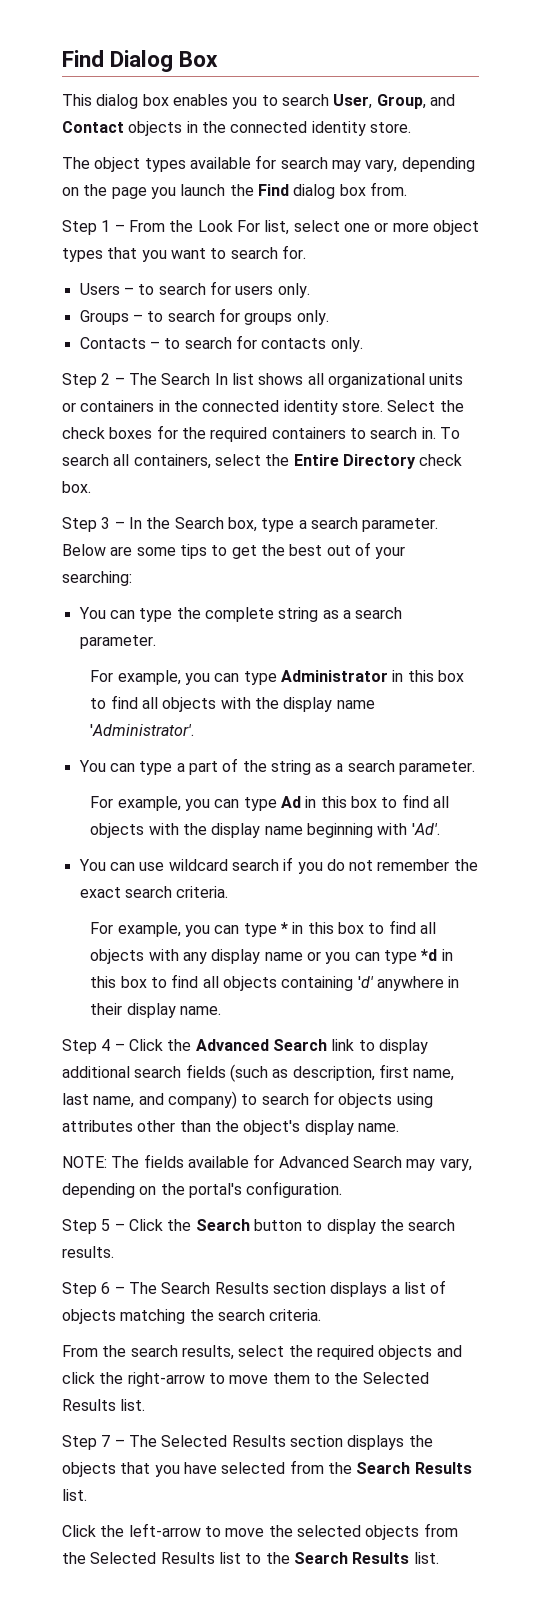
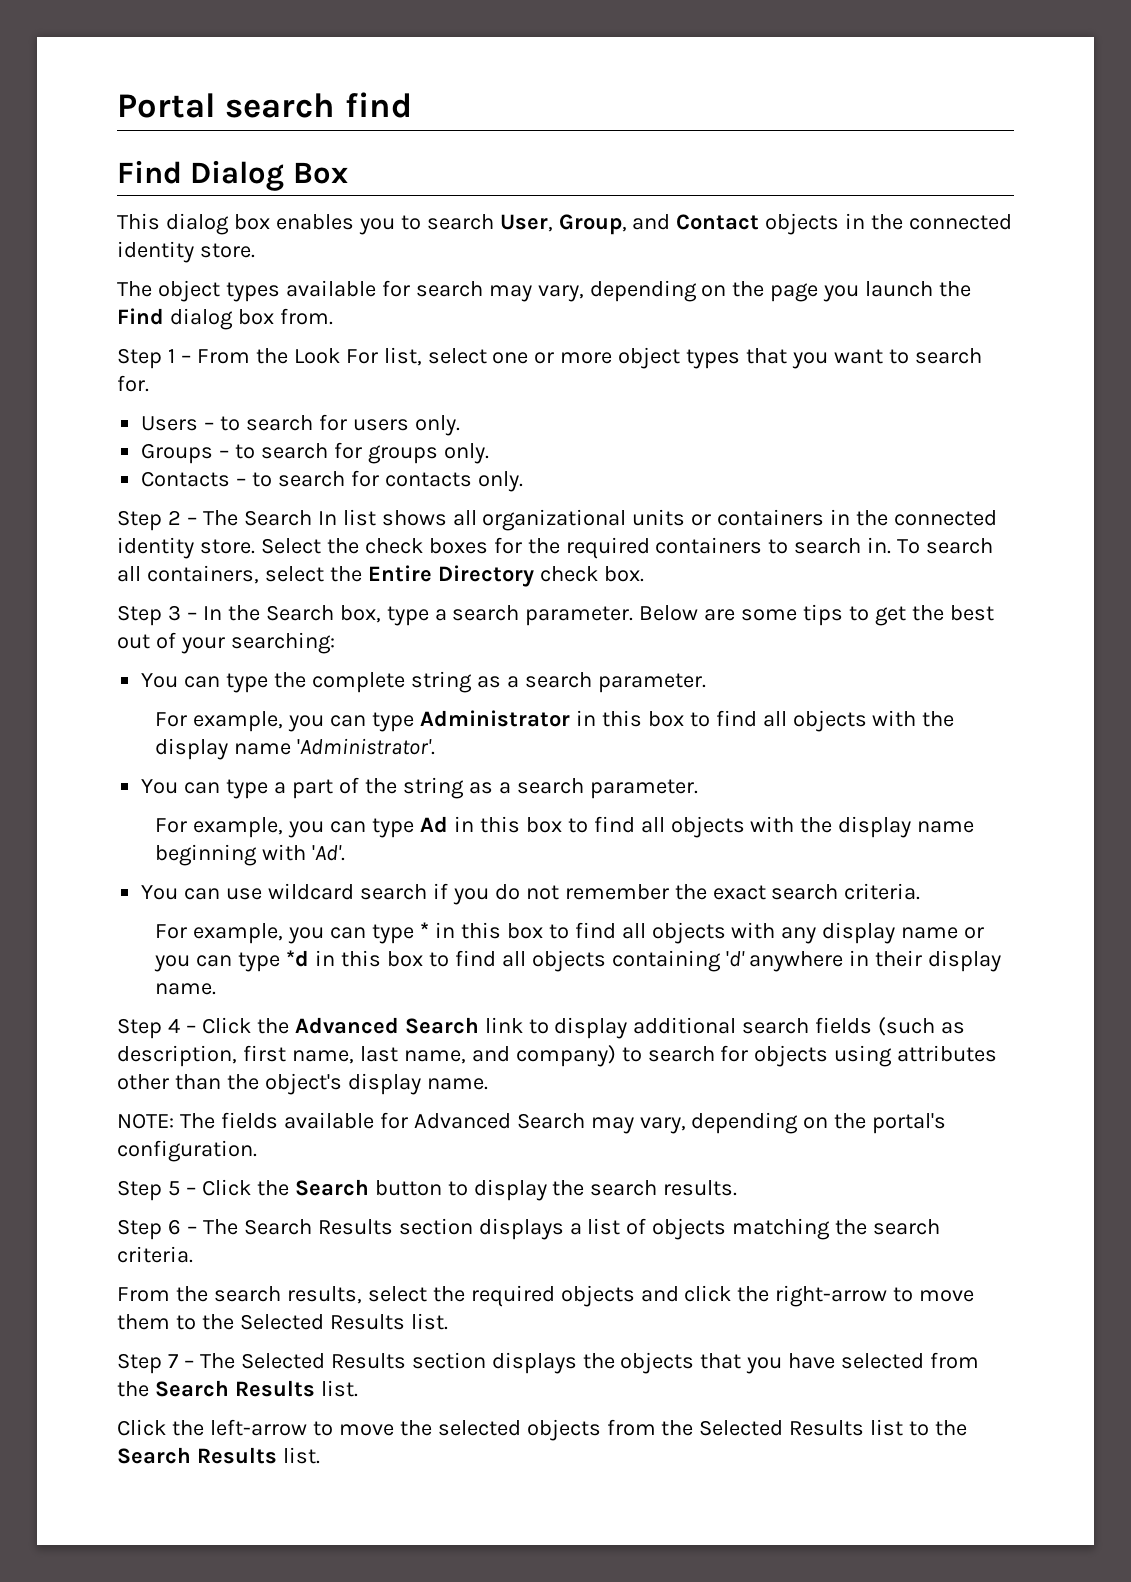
(62, 58) none -> [117,92,412,118] Portal search find //

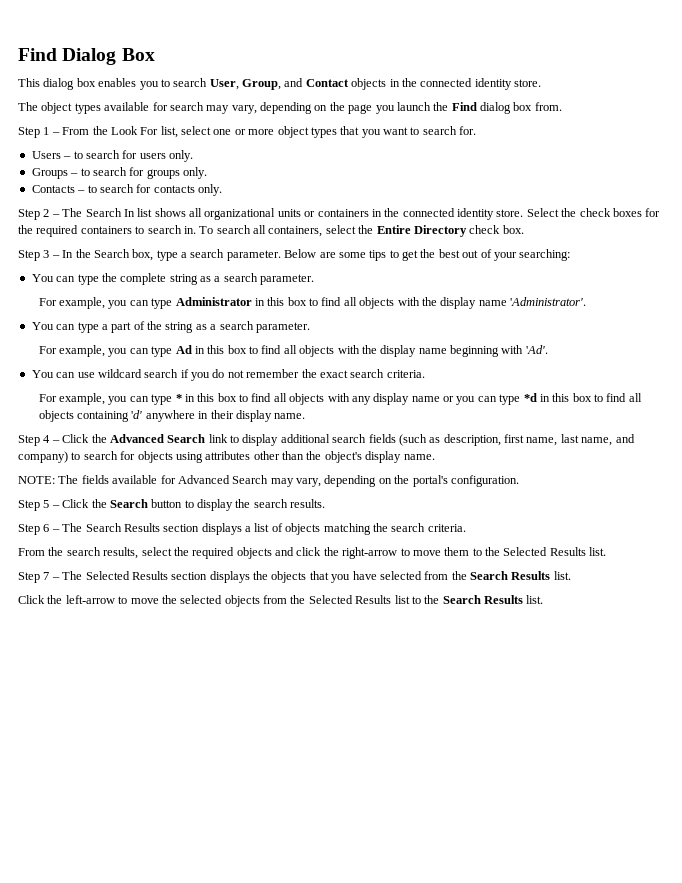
[117,92,412,118] Portal search find // -> (18, 54) none

